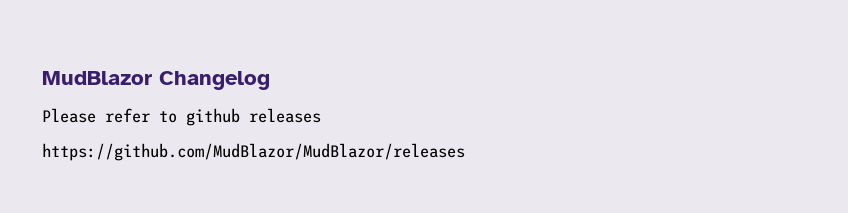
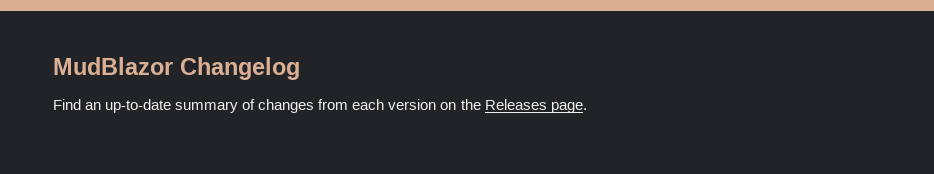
[42,108,321,126] [42,143,465,161] Please refer to github releases // https://github.com/MudBlazor/MudBlazor/releases -> [53,99,587,113] Find an up-to-date summary of changes from each version on the Releases page.

